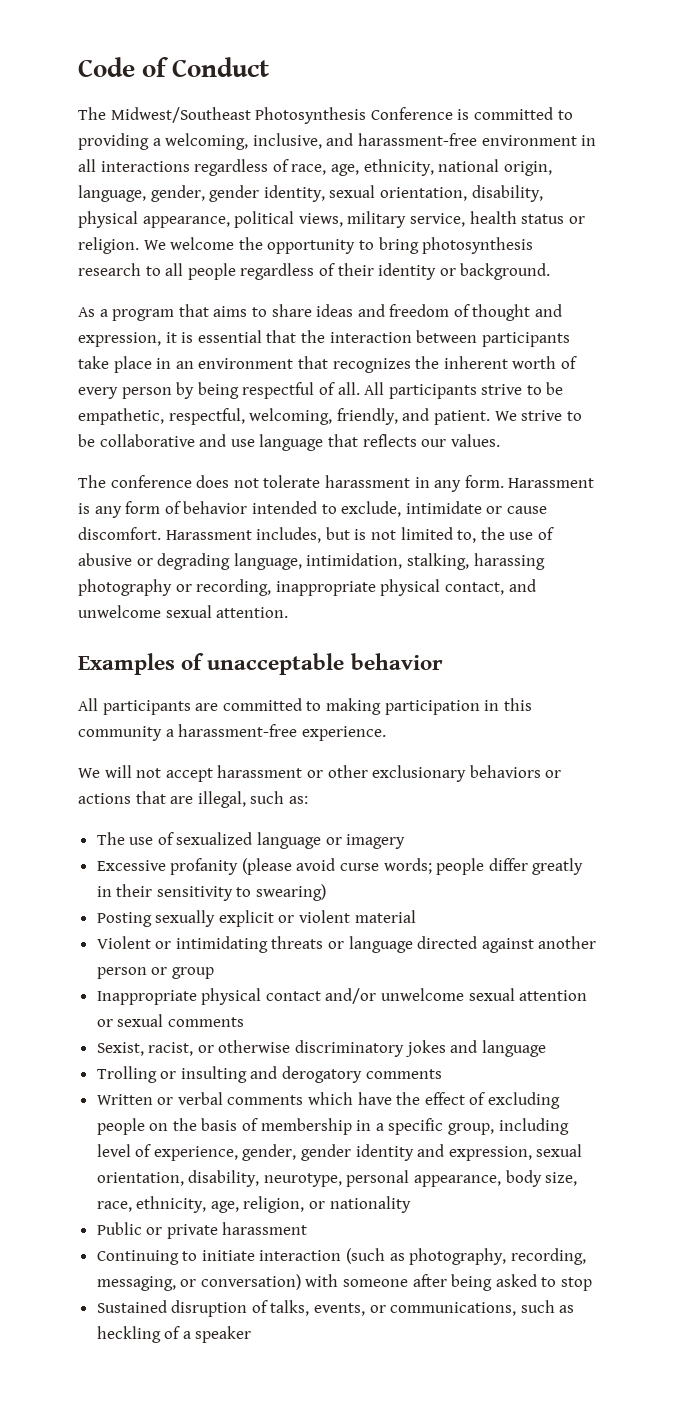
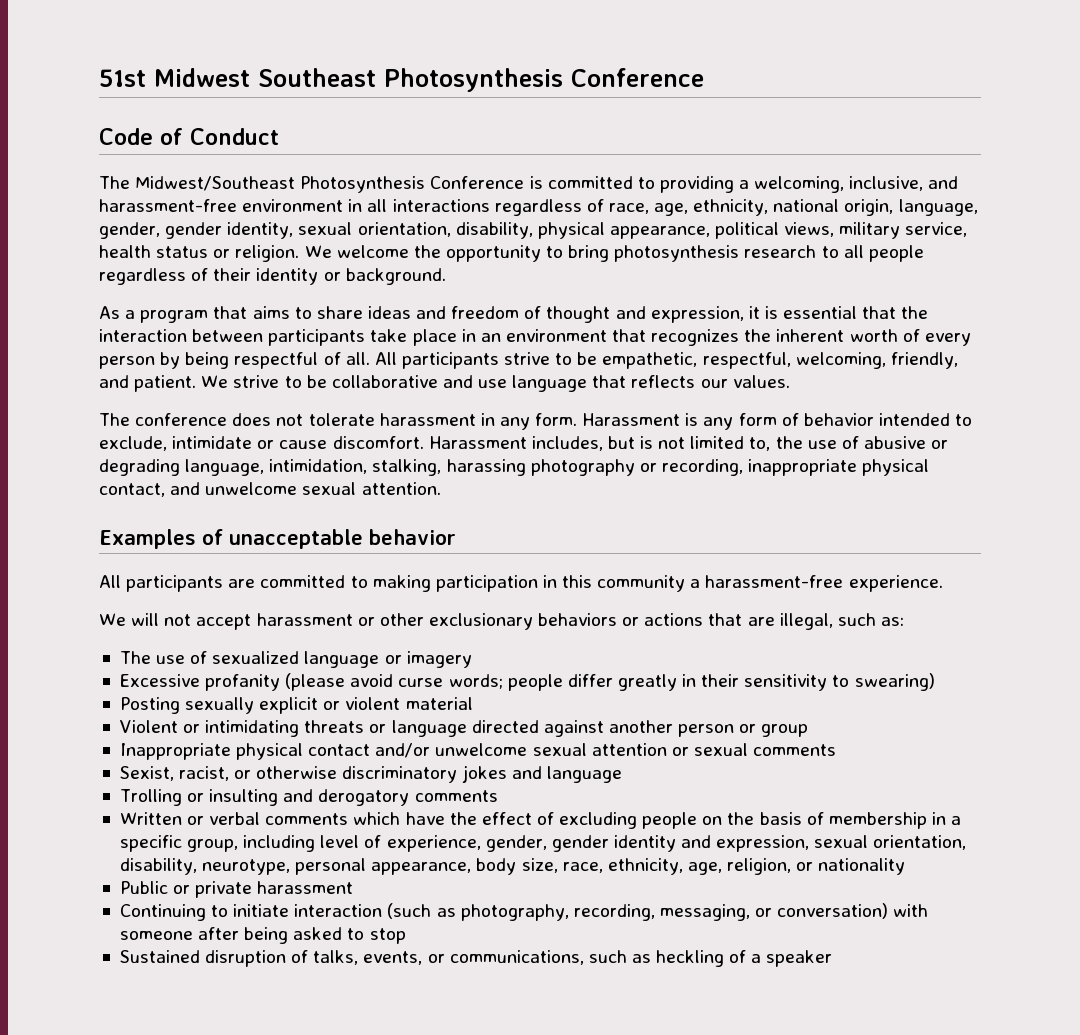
(78, 67) none -> [99,68,704,92] 51st Midwest Southeast Photosynthesis Conference //

